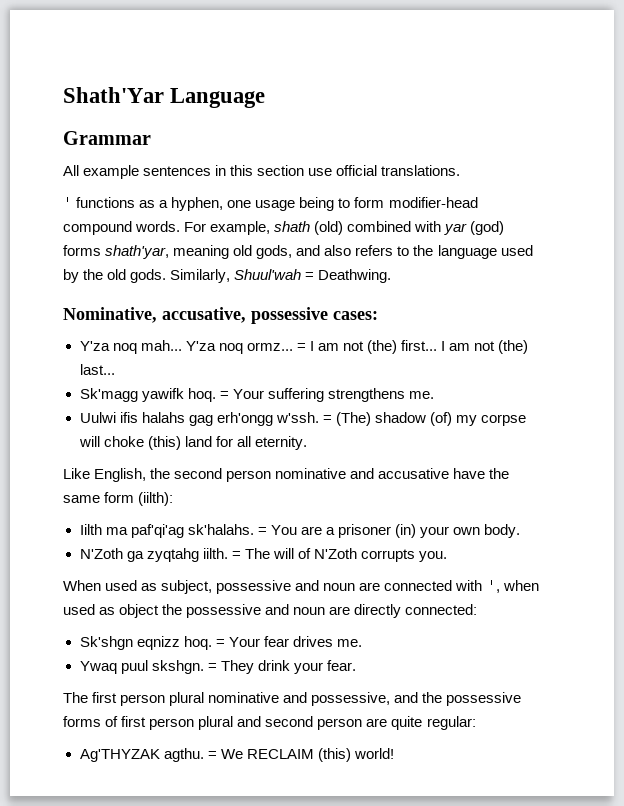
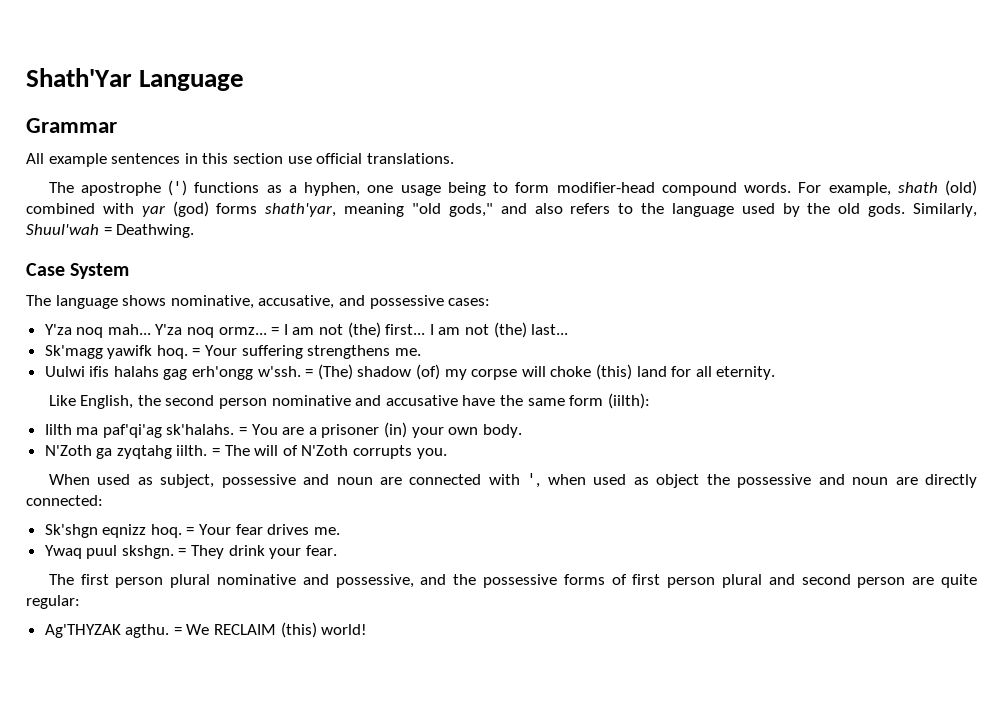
[63,196,72,210] ' -> [48,180,188,196] The apostrophe (')
[233,245,293,259] old gods, -> [411,203,493,217] "old gods,"
[63,307,246,323] Nominative, accusative, -> [26,263,130,279] [26,295,365,309] Case System // The language shows nominative, accusative, and

